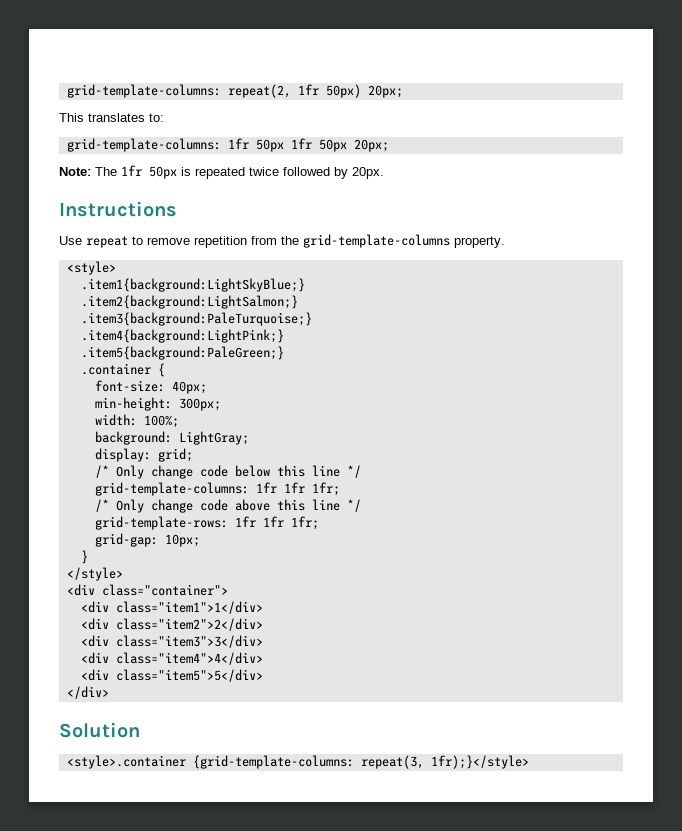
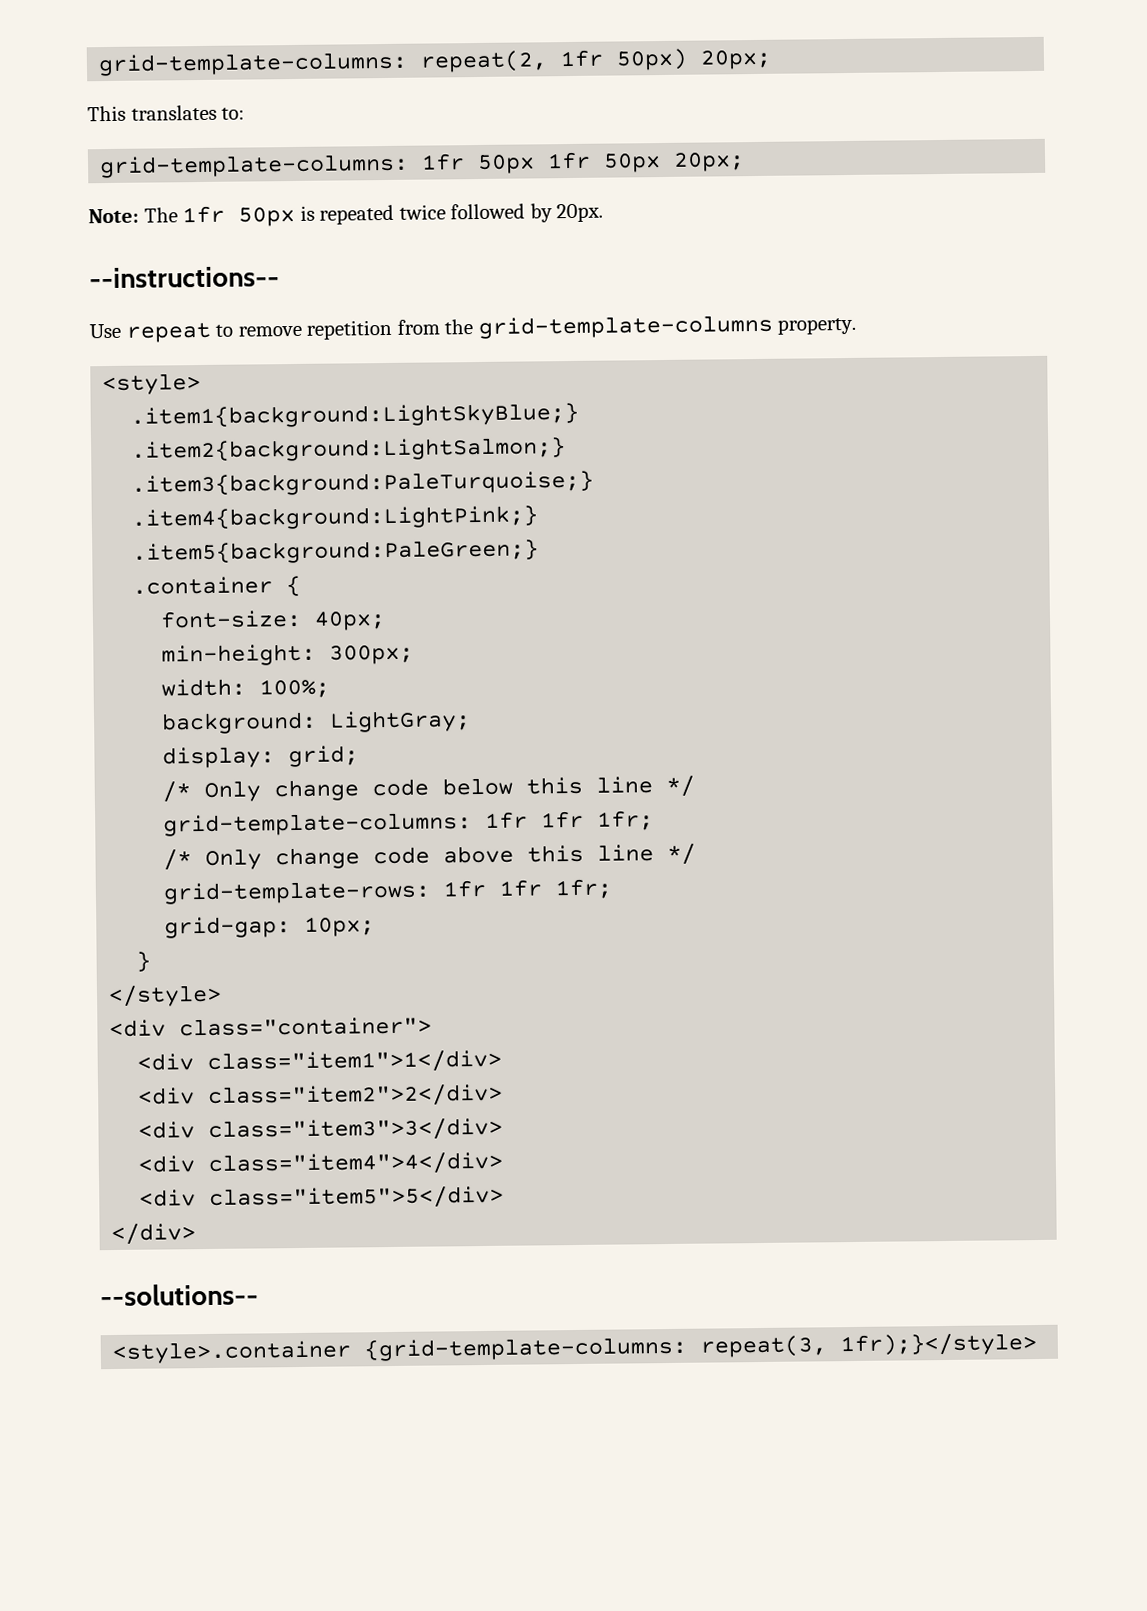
[59,201,177,217] Instructions -> [89,266,280,289] --instructions--
[59,722,140,738] Solution -> [100,1283,259,1307] --solutions--

